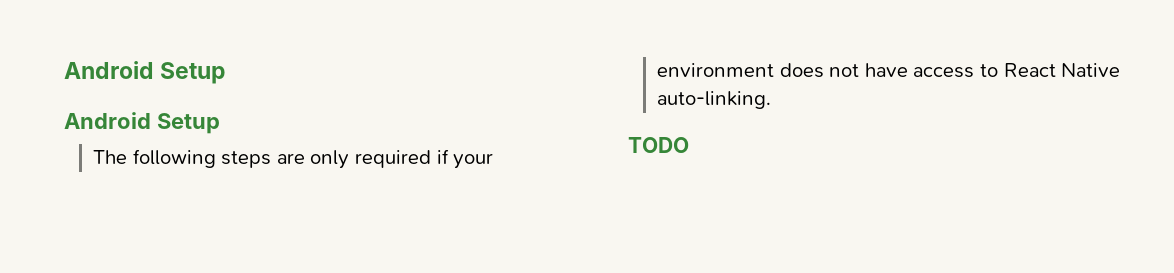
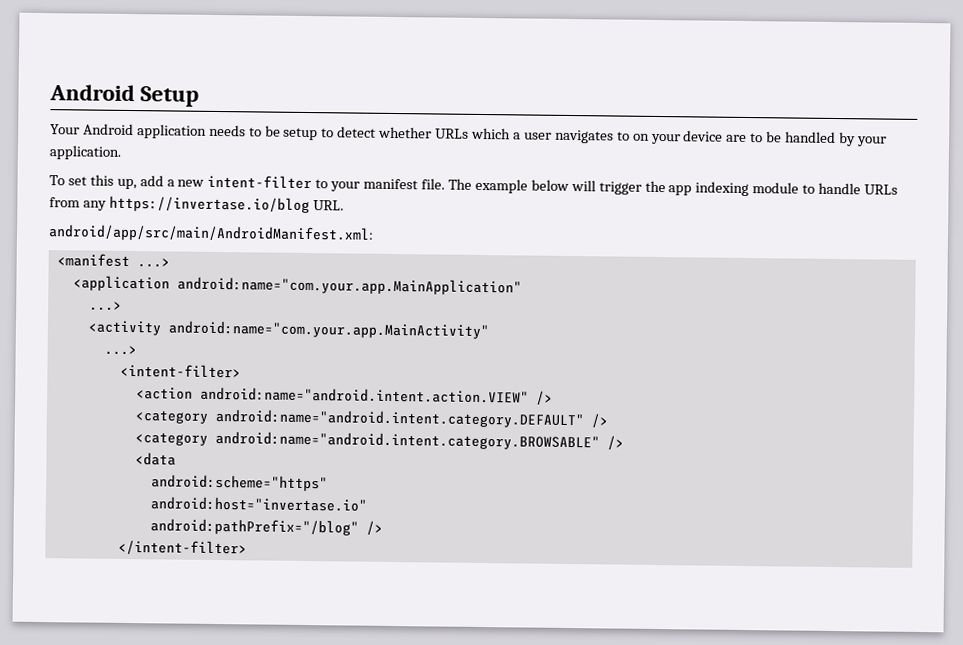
[64,61,227,84] [64,112,220,134] [93,149,494,169] [657,63,1121,78] [657,91,772,109] [628,137,689,153] Android Setup // Android Setup // The following steps are only required if your environment does not have access to React Native auto-linking. // TODO -> [49,84,200,107] [50,123,887,147] [49,145,121,160] [49,174,899,197] [49,195,344,214] [48,224,374,243] [56,253,170,268] [72,275,522,296] [88,301,122,311] [87,320,489,340] [103,345,137,356] [119,363,241,379] [135,386,553,405] [134,408,608,429] [134,430,624,451] [134,452,176,466] [150,474,328,492] [149,496,367,512] [149,518,383,536] [117,539,247,556] Android Setup // Your Android application needs to be setup to detect whether URLs which a user navigates to on your device are to be handled by your application. // To set this up, add a new intent-filter to your manifest file. The example below will trigger the app indexing module to handle URLs from any https://invertase.io/blog URL. // android/app/src/main/AndroidManifest.xml: // <manifest ...> // <application android:name="com.your.app.MainApplication" // ...> // <activity android:name="com.your.app.MainActivity" // ...> // <intent-filter> // <action android:name="android.intent.action.VIEW" /> // <category android:name="android.intent.category.DEFAULT" /> // <category android:name="android.intent.category.BROWSABLE" /> // <data // android:scheme="https" // android:host="invertase.io" // android:pathPrefix="/blog" /> // </intent-filter>

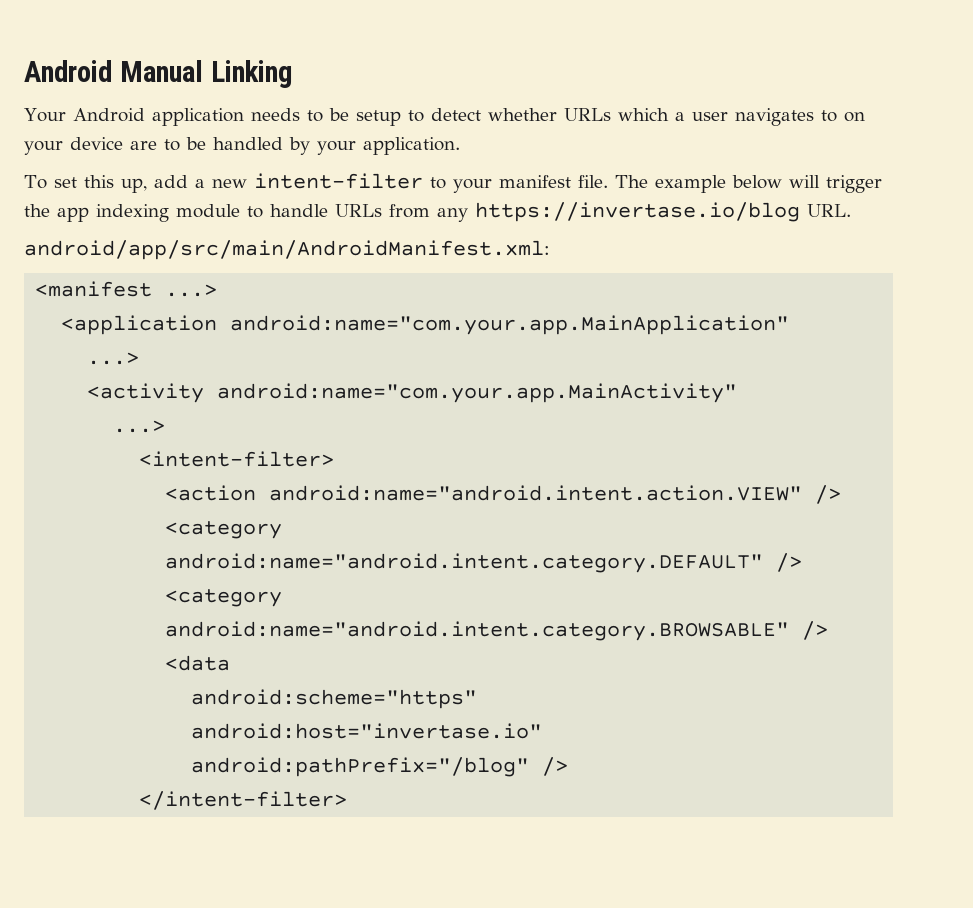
[49,84,200,107] Android Setup -> [24,60,292,88] Android Manual Linking

